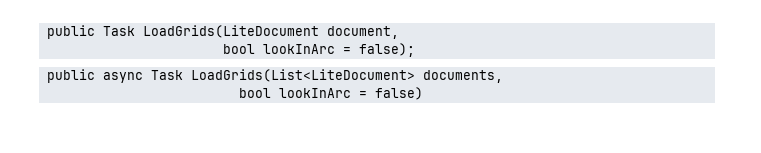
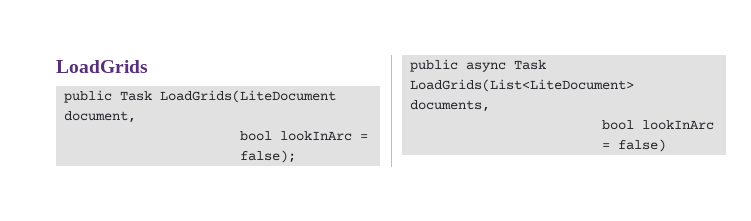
(47, 32) none -> [56,60,148,73] LoadGrids //

